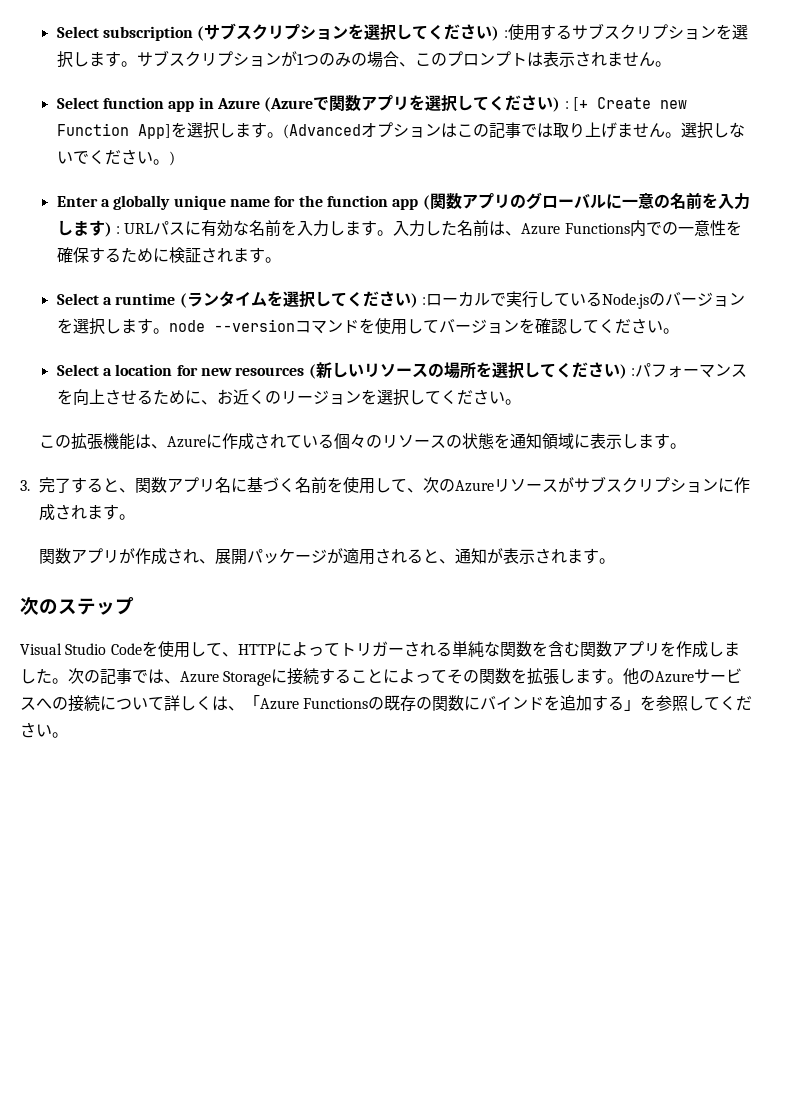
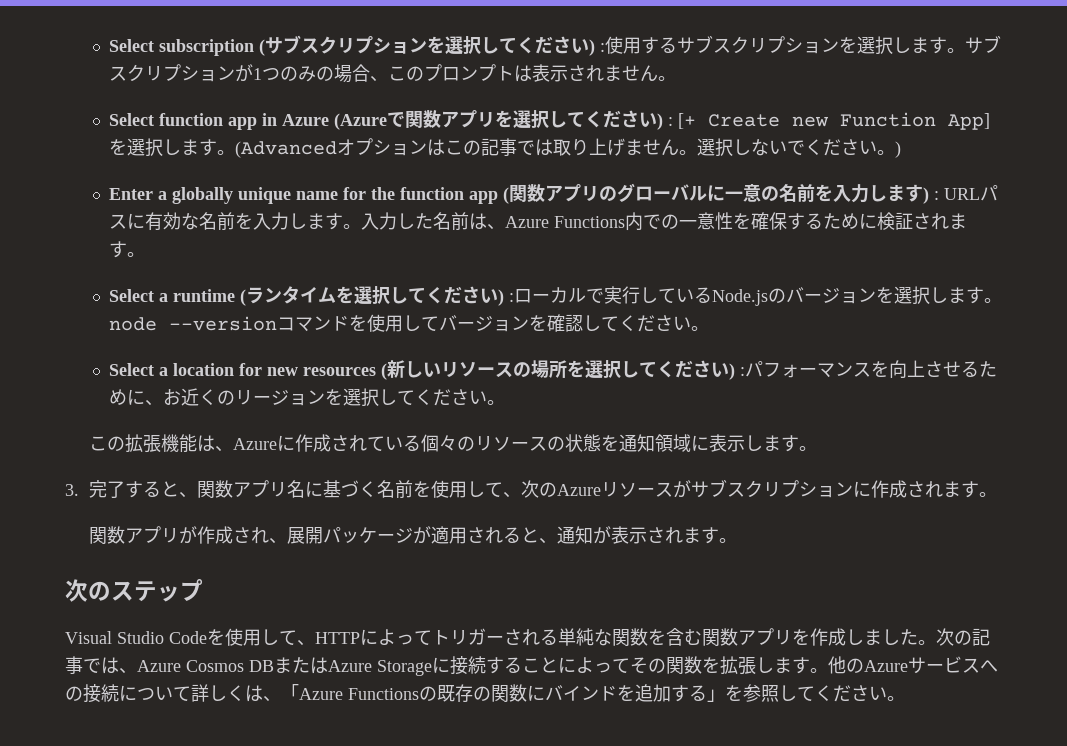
(219, 677) none -> [186,657,372,674] Cosmos DBまたはAzure

